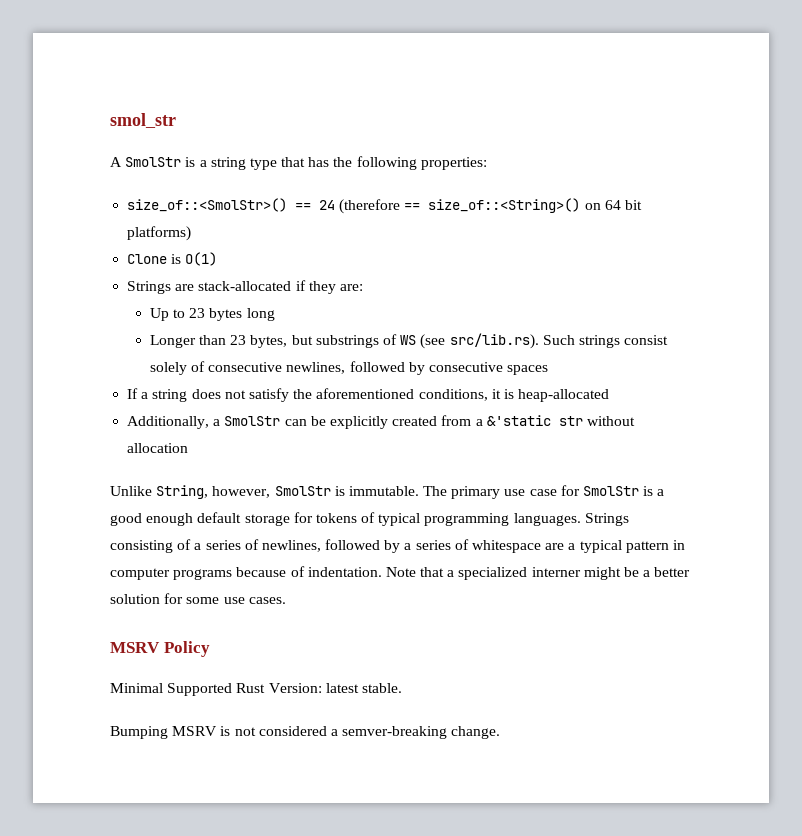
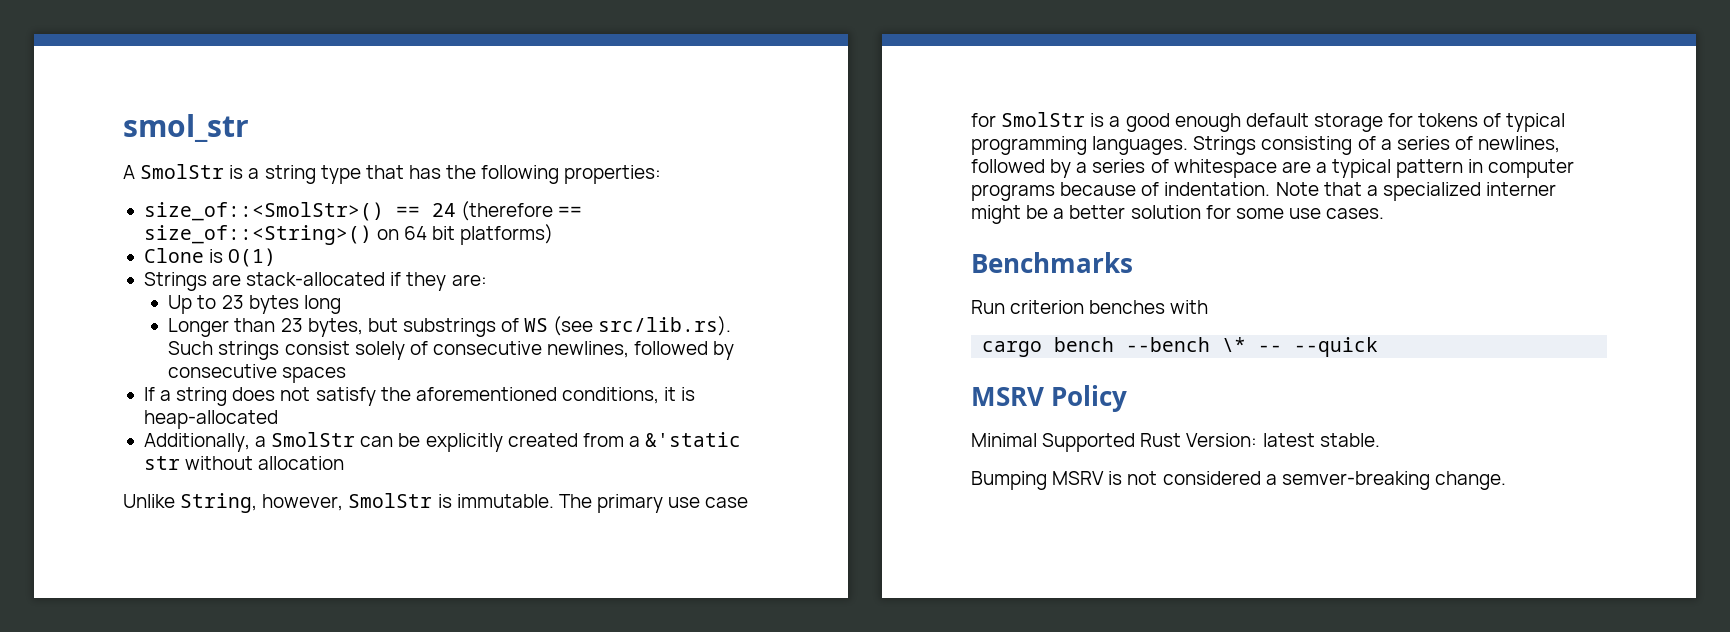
(286, 600) none -> [971,252,1133,273] [971,300,1209,314] [982,337,1379,357] // Benchmarks // Run criterion benches with // cargo bench --bench \* -- --quick

